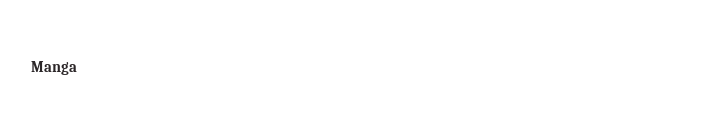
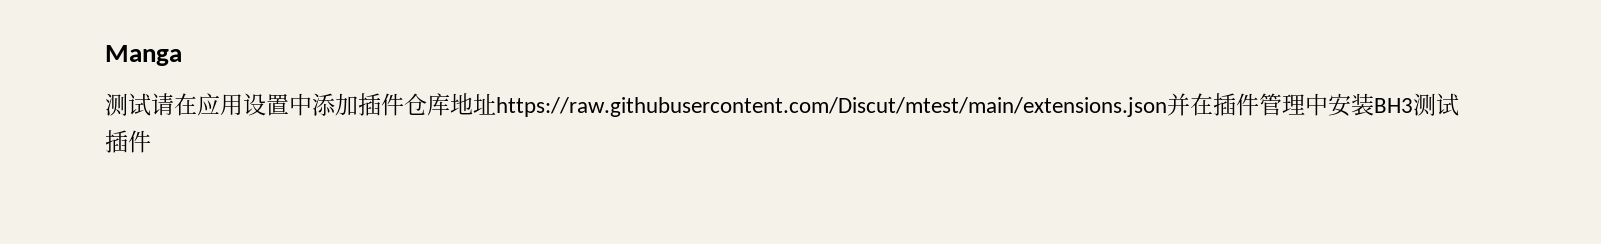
(77, 68) none -> [105,93,1459,117] [105,130,151,153] // 测试请在应用设置中添加插件仓库地址https://raw.githubusercontent.com/Discut/mtest/main/extensions.json并在插件管理中安装BH3测试插件

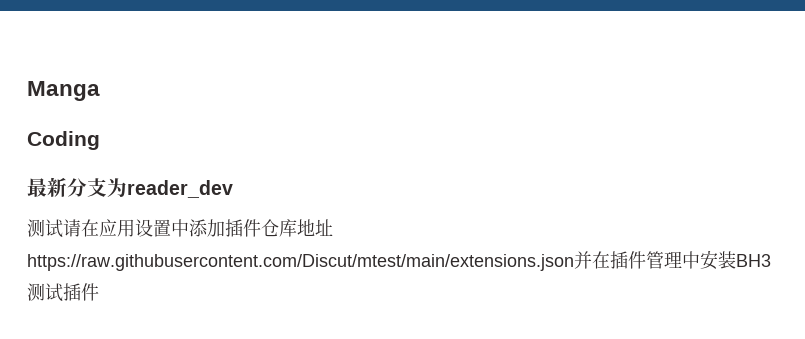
(182, 55) none -> [27,131,100,150] [27,177,233,198] // Coding // 最新分支为reader_dev

